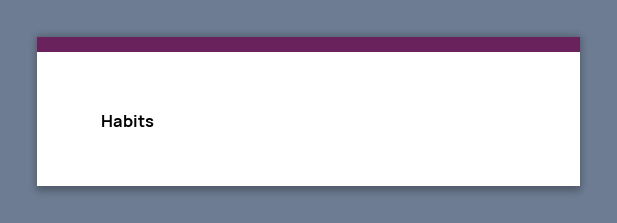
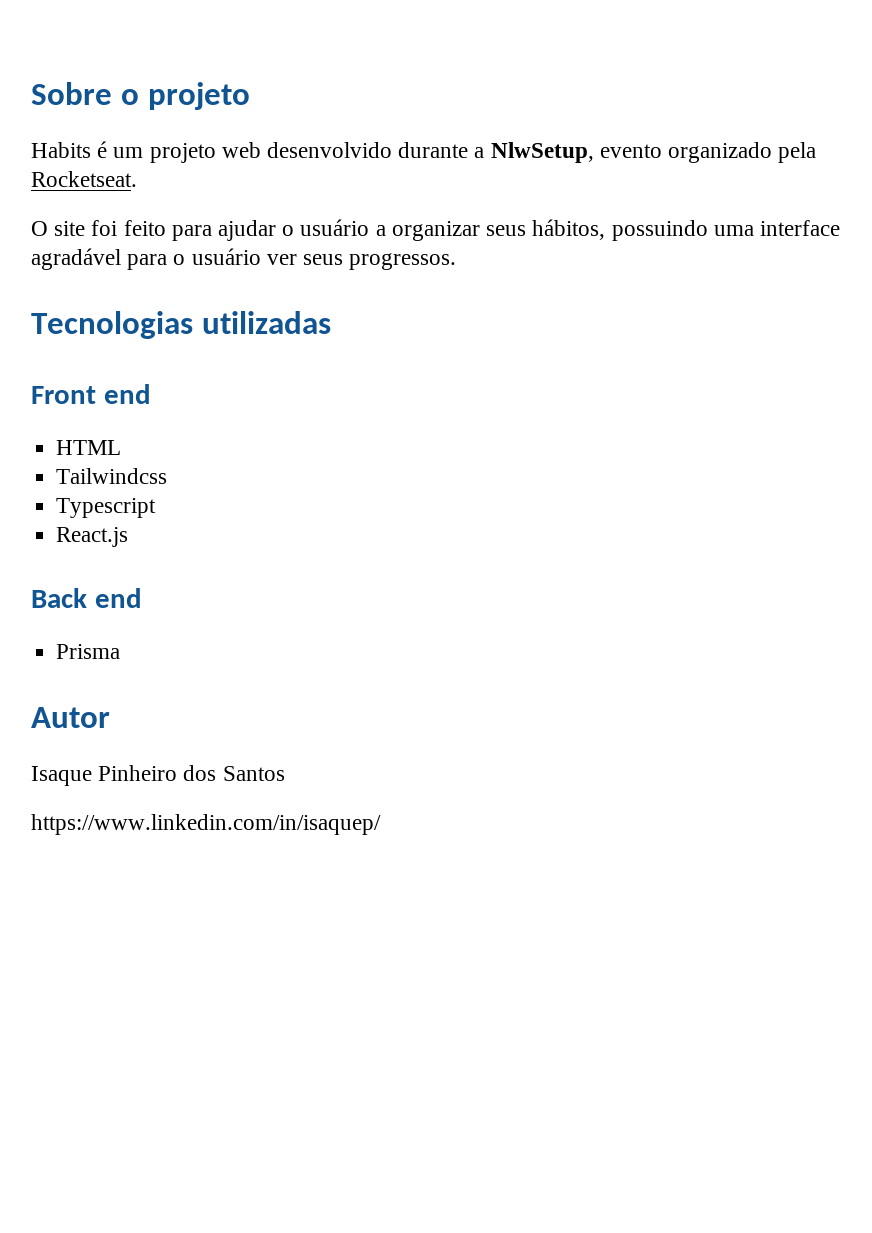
[101,115,154,127] Habits -> [31,82,250,110] [31,141,817,163] [31,171,137,187] [31,219,840,241] [31,248,457,270] [31,311,331,339] [31,384,151,404] [56,440,122,455] [56,468,168,484] [56,498,157,518] [56,527,129,547] [31,588,142,608] [56,644,121,659] [31,707,110,728] [31,765,285,786] [31,814,381,835] Sobre o projeto // Habits é um projeto web desenvolvido durante a NlwSetup, evento organizado pela Rocketseat. // O site foi feito para ajudar o usuário a organizar seus hábitos, possuindo uma interface agradável para o usuário ver seus progressos. // Tecnologias utilizadas // Front end // HTML // Tailwindcss // Typescript // React.js // Back end // Prisma // Autor // Isaque Pinheiro dos Santos // https://www.linkedin.com/in/isaquep/

